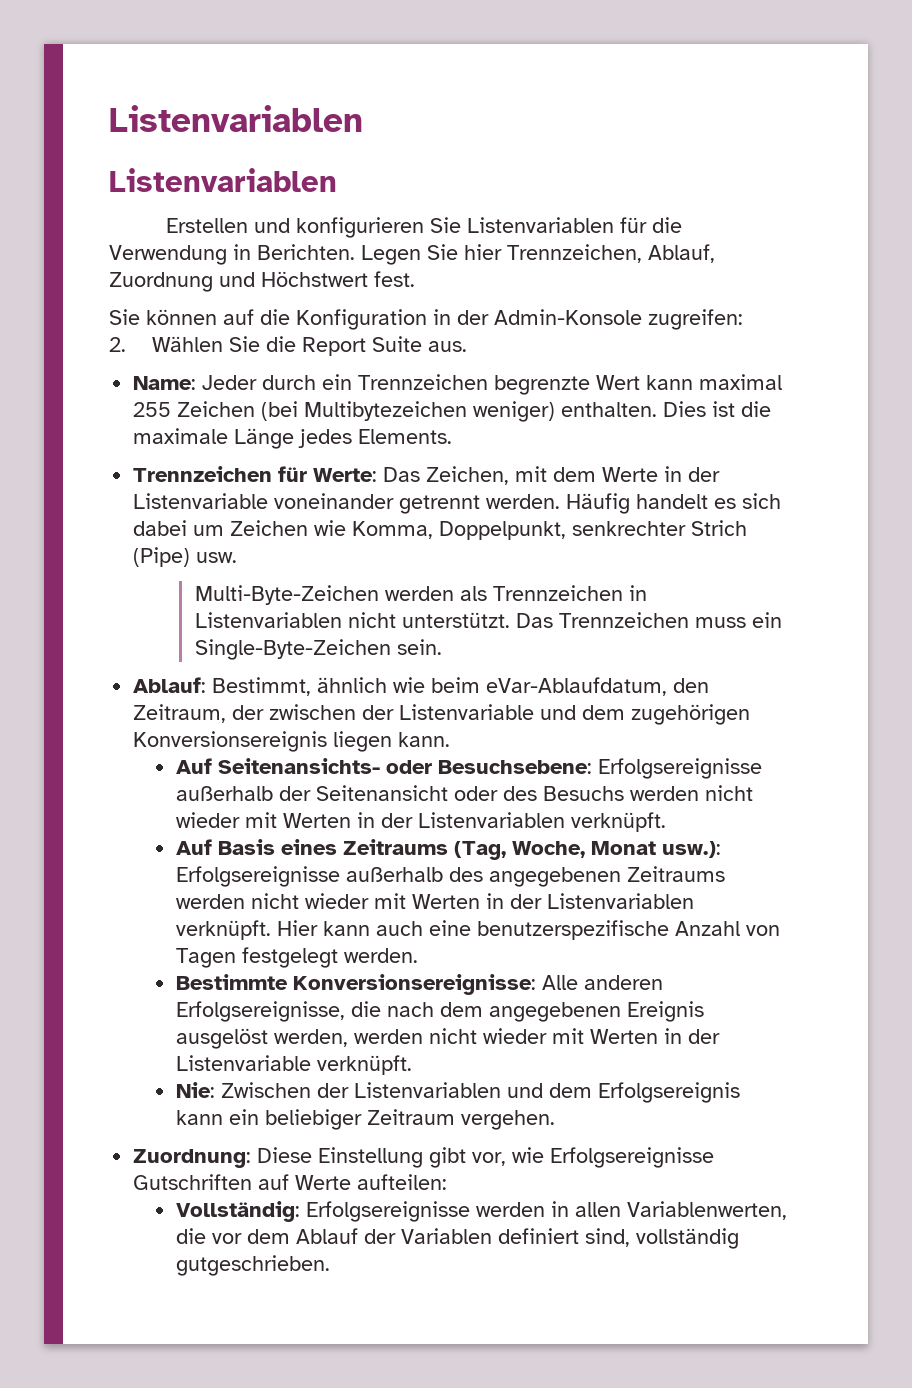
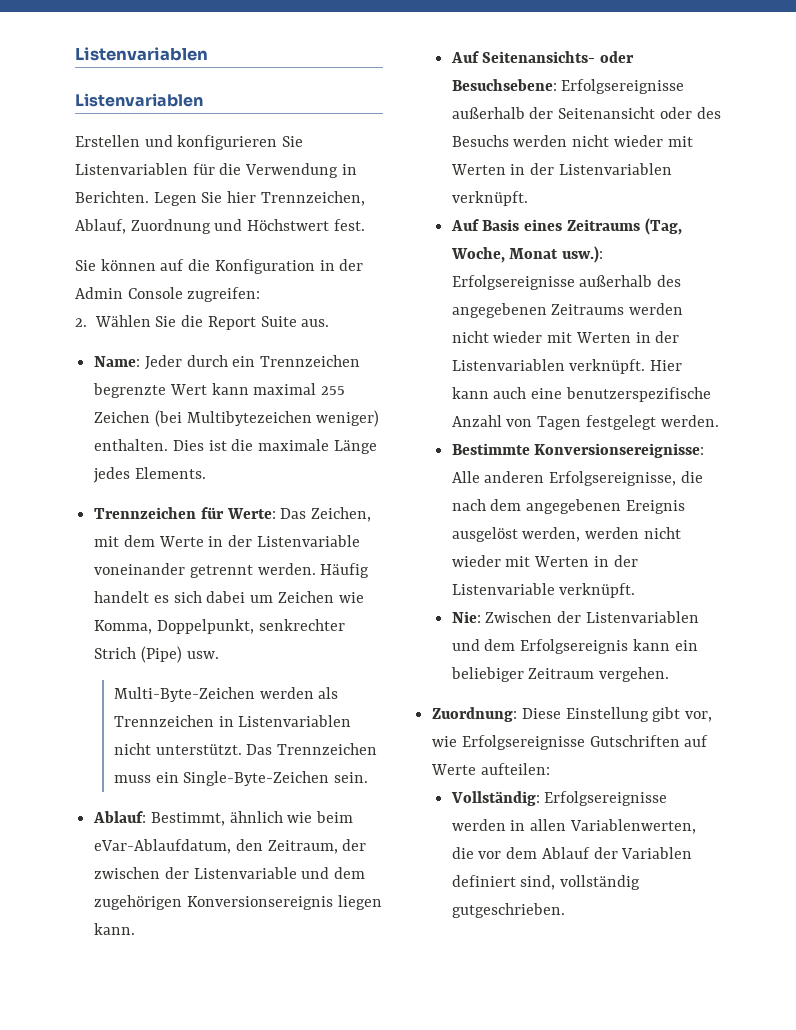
[494,309,642,325] Admin-Konsole -> [75,287,183,299] Admin Console

